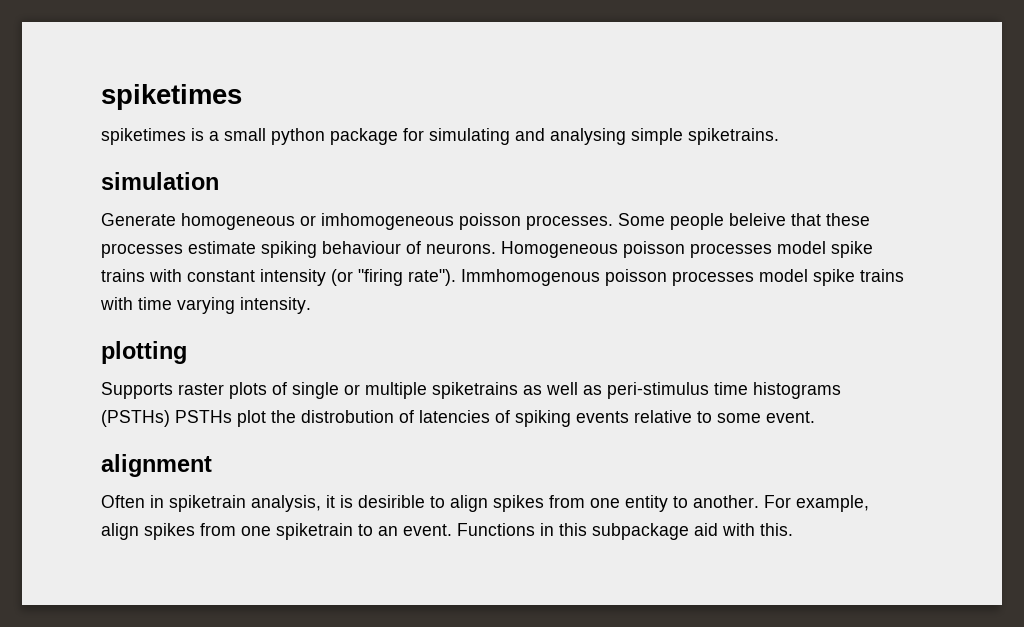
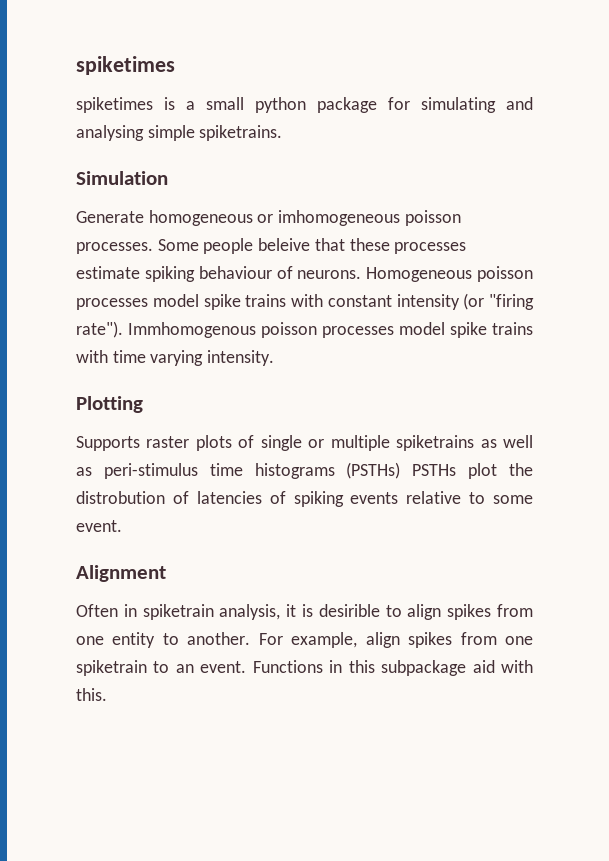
[101,172,219,190] simulation -> [76,171,168,185] Simulation
[101,341,187,364] plotting -> [76,396,143,413] Plotting
[101,454,212,477] alignment -> [76,565,166,582] Alignment

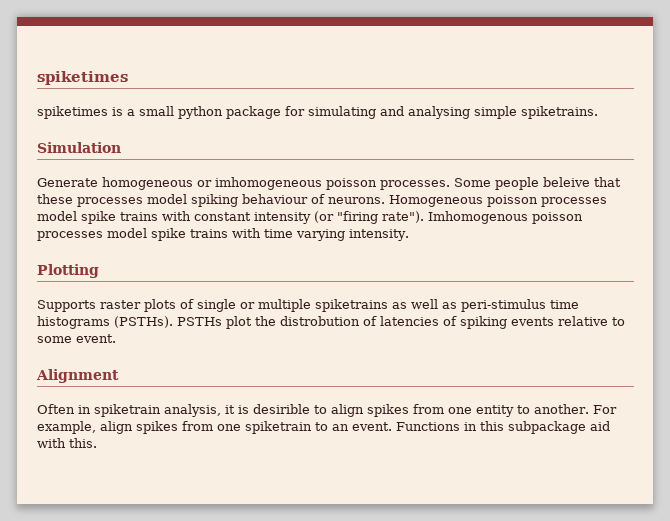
[76,266,140,279] estimate -> [147,194,187,204] model
[128,322,256,338] Immhomogenous -> [428,211,528,224] Imhomogenous
[346,462,401,479] (PSTHs) -> [114,316,173,328] (PSTHs).

